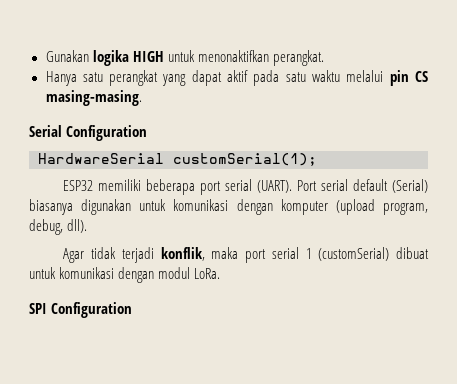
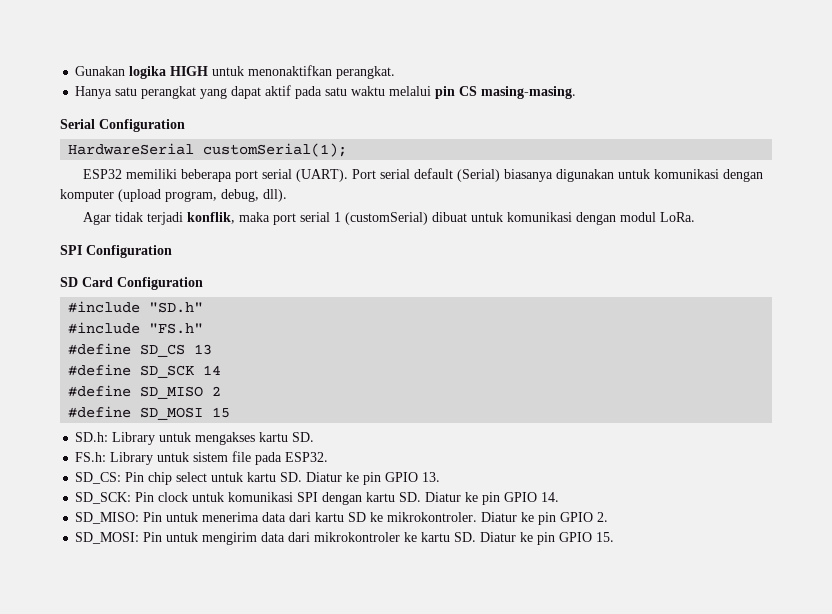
(133, 310) none -> [60,277,203,290] [68,301,204,313] [68,322,204,334] [68,343,213,357] [68,364,222,378] [68,385,222,399] [68,406,231,420] [75,432,315,445] [75,451,329,465] [75,472,441,485] [75,492,560,505] [75,512,609,525] [75,532,615,545] // SD Card Configuration // #include "SD.h" // #include "FS.h" // #define SD_CS 13 // #define SD_SCK 14 // #define SD_MISO 2 // #define SD_MOSI 15 // SD.h: Library untuk mengakses kartu SD. // FS.h: Library untuk sistem file pada ESP32. // SD_CS: Pin chip select untuk kartu SD. Diatur ke pin GPIO 13. // SD_SCK: Pin clock untuk komunikasi SPI dengan kartu SD. Diatur ke pin GPIO 14. // SD_MISO: Pin untuk menerima data dari kartu SD ke mikrokontroler. Diatur ke pin GPIO 2. // SD_MOSI: Pin untuk mengirim data dari mikrokontroler ke kartu SD. Diatur ke pin GPIO 15.

